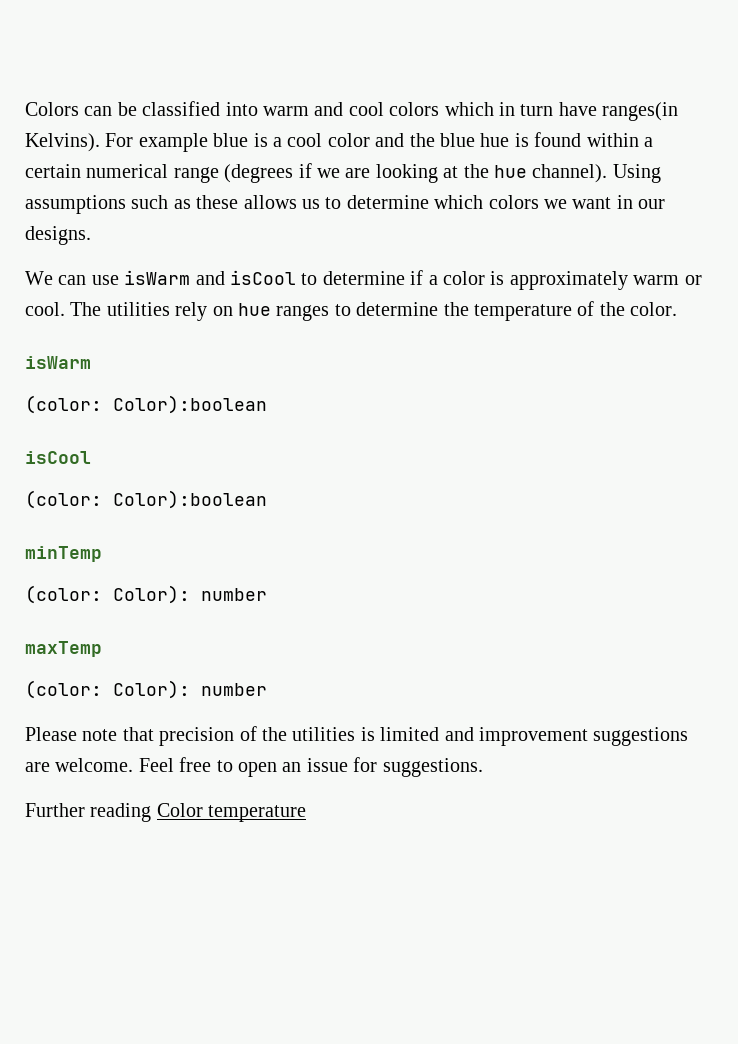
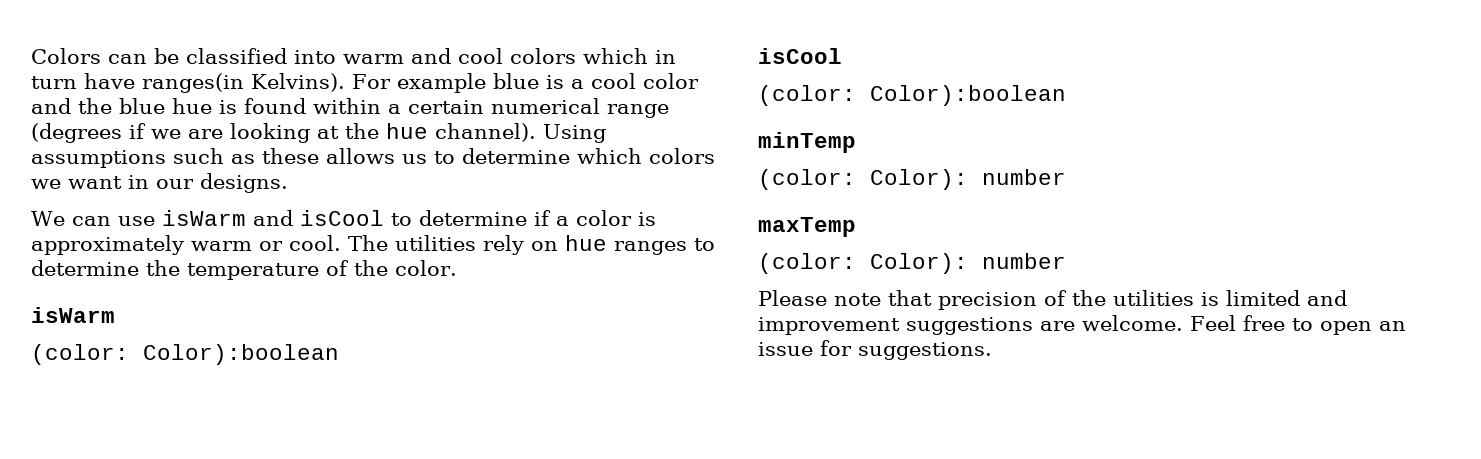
[25,803,307,822] // Further reading Color temperature -> (992, 351) none

